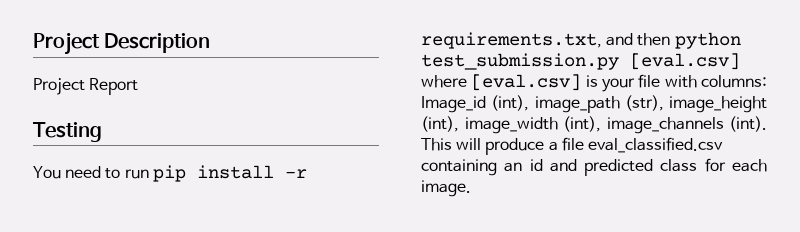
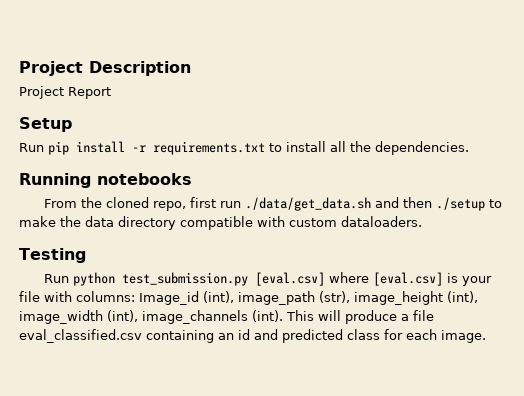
[33,122,102,142] [33,165,307,182] [421,32,671,49] Testing // You need to run pip install -r requirements.txt, and then -> [19,117,72,132] [19,141,469,155] [19,173,192,188] [44,197,503,211] [19,216,422,230] [19,248,86,263] [44,274,70,283] Setup // Run pip install -r requirements.txt to install all the dependencies. // Running notebooks // From the cloned repo, first run ./data/get_data.sh and then ./setup to make the data directory compatible with custom dataloaders. // Testing // Run

